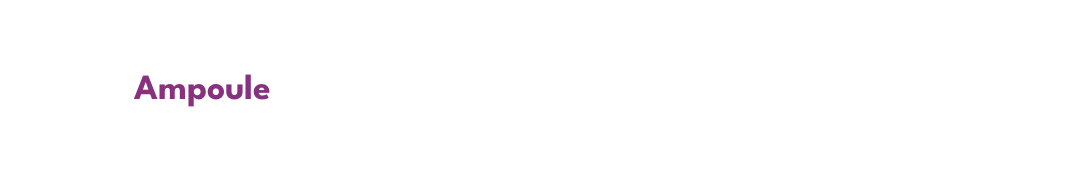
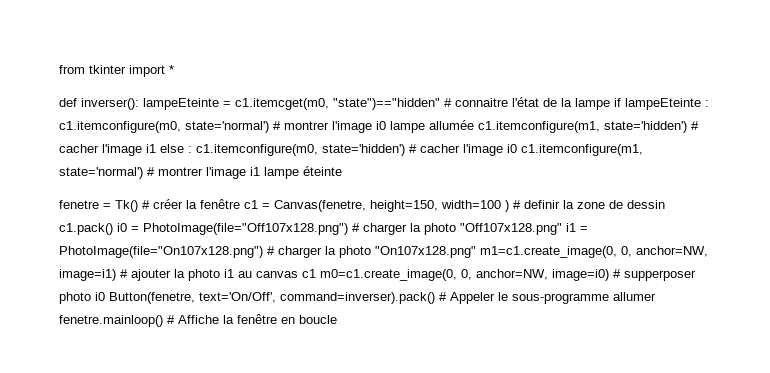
[133,74,271,107] Ampoule -> [59,65,174,77] [59,97,709,110] [59,120,699,133] [59,144,643,156] [59,166,342,179] [59,199,665,212] [59,223,588,235] [59,246,708,258] [59,269,696,281] [59,292,656,304] [59,314,337,327] from tkinter import * // def inverser(): lampeEteinte = c1.itemcget(m0, "state")=="hidden" # connaitre l'état de la lampe if lampeEteinte : c1.itemconfigure(m0, state='normal') # montrer l'image i0 lampe allumée c1.itemconfigure(m1, state='hidden') # cacher l'image i1 else : c1.itemconfigure(m0, state='hidden') # cacher l'image i0 c1.itemconfigure(m1, state='normal') # montrer l'image i1 lampe éteinte // fenetre = Tk() # créer la fenêtre c1 = Canvas(fenetre, height=150, width=100 ) # definir la zone de dessin c1.pack() i0 = PhotoImage(file="Off107x128.png") # charger la photo "Off107x128.png" i1 = PhotoImage(file="On107x128.png") # charger la photo "On107x128.png" m1=c1.create_image(0, 0, anchor=NW, image=i1) # ajouter la photo i1 au canvas c1 m0=c1.create_image(0, 0, anchor=NW, image=i0) # supperposer photo i0 Button(fenetre, text='On/Off', command=inverser).pack() # Appeler le sous-programme allumer fenetre.mainloop() # Affiche la fenêtre en boucle

